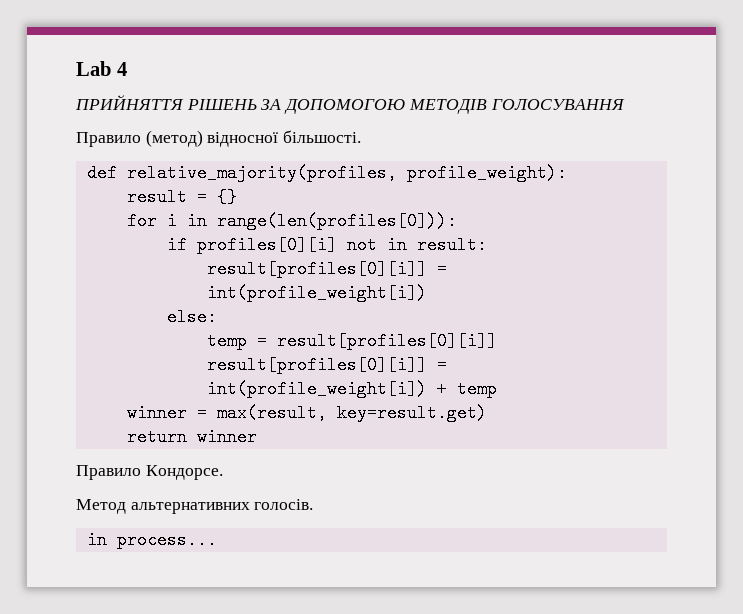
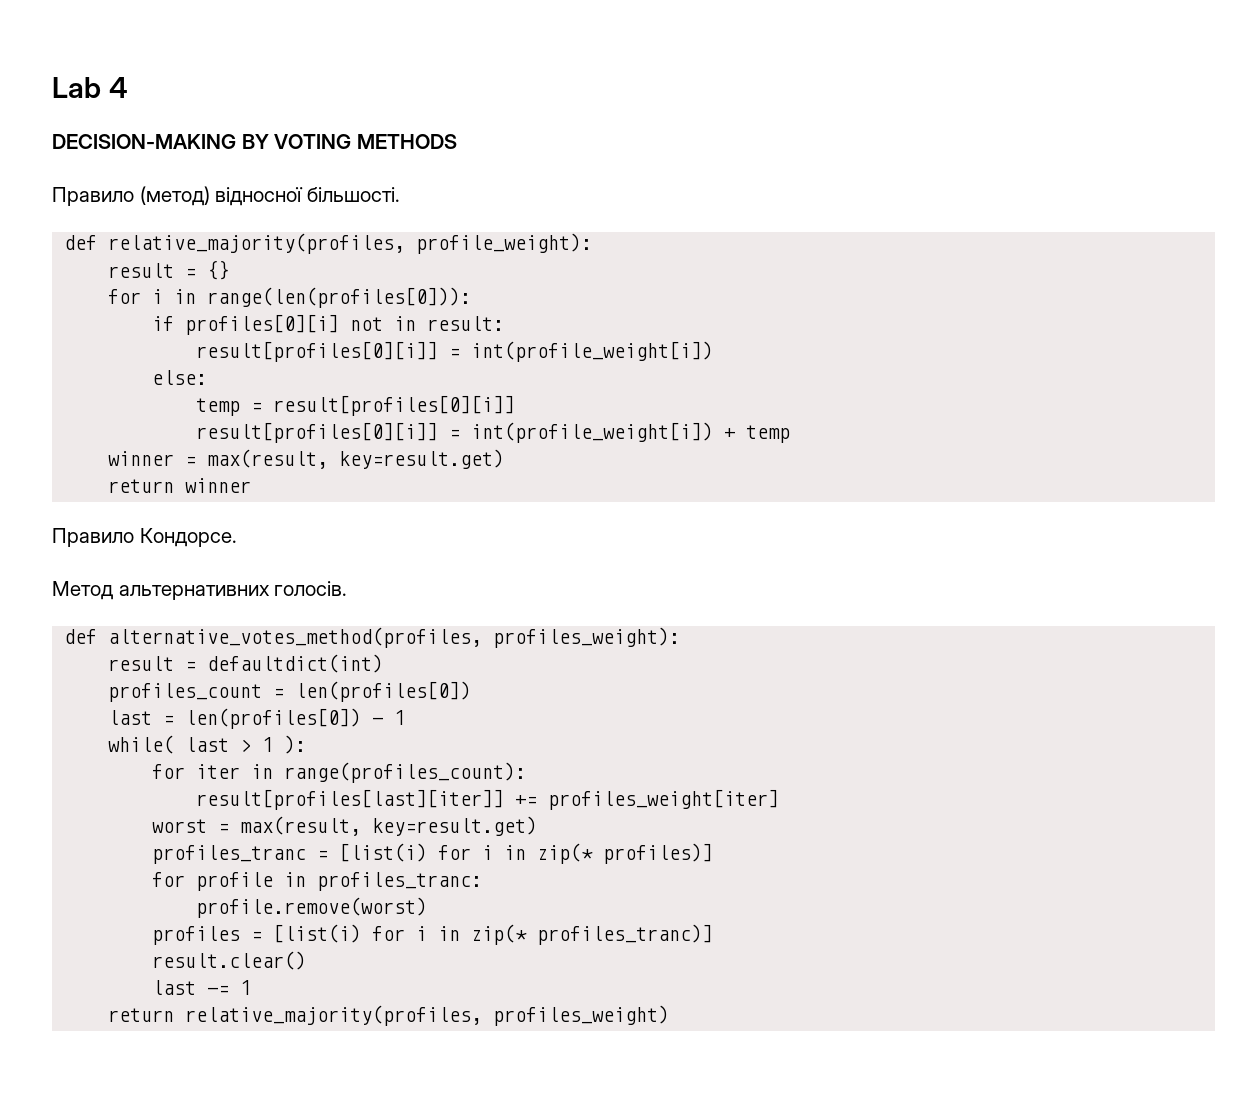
[75,95,625,114] ПРИЙНЯТТЯ РІШЕНЬ ЗА ДОПОМОГОЮ МЕТОДІВ ГОЛОСУВАННЯ -> [52,134,457,149] DECISION-MAKING BY VOTING METHODS
[86,531,217,549] in process... -> [64,627,681,648] [108,654,384,673] [108,681,472,702] [108,708,406,729] [108,735,307,754] [152,762,527,783] [196,789,780,810] [152,816,538,836] [152,843,714,864] [152,872,483,891] [196,897,428,918] [152,924,714,945] [152,951,307,970] [152,980,252,995] [108,1005,670,1026] def alternative_votes_method(profiles, profiles_weight): // result = defaultdict(int) // profiles_count = len(profiles[0]) // last = len(profiles[0]) - 1 // while( last > 1 ): // for iter in range(profiles_count): // result[profiles[last][iter]] += profiles_weight[iter] // worst = max(result, key=result.get) // profiles_tranc = [list(i) for i in zip(* profiles)] // for profile in profiles_tranc: // profile.remove(worst) // profiles = [list(i) for i in zip(* profiles_tranc)] // result.clear() // last -= 1 // return relative_majority(profiles, profiles_weight)

